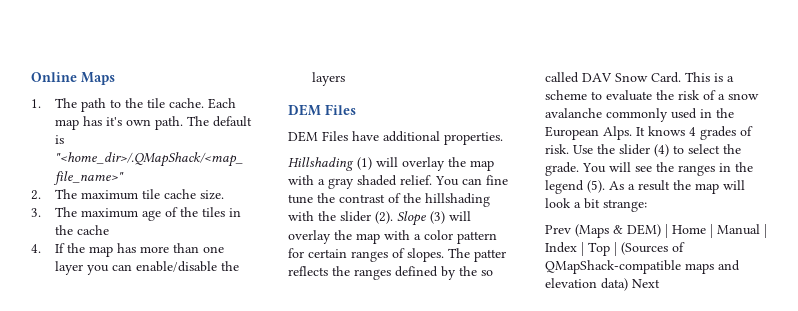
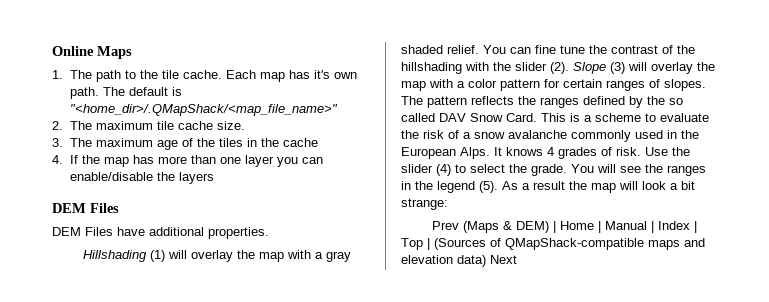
[474,249,506,262] patter -> [427,96,467,108] pattern

